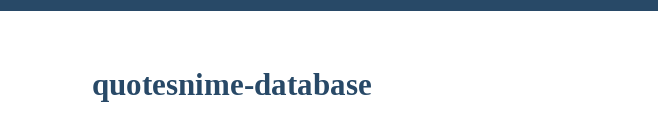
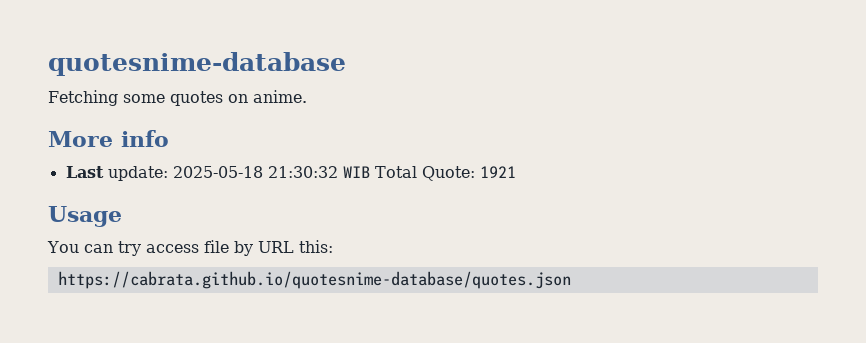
(372, 87) none -> [48,90,307,106] [48,130,169,147] [65,166,516,181] [48,206,122,227] [47,240,333,256] [57,271,571,289] // Fetching some quotes on anime. // More info // Last update: 2025-05-18 21:30:32 WIB Total Quote: 1921 // Usage // You can try access file by URL this: // https://cabrata.github.io/quotesnime-database/quotes.json

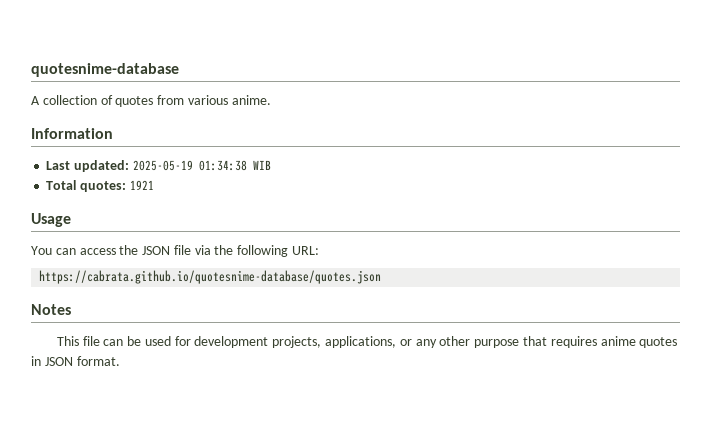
[48,90,248,106] Fetching some quotes on -> [31,95,228,107] A collection of quotes from various
[48,130,169,147] More info -> [31,128,113,139] Information
[107,166,338,181] update: 2025-05-18 21:30:32 -> [74,160,247,172] updated: 2025-05-19 01:34:38
[374,166,475,181] Total Quote: -> [46,180,127,192] // Total quotes:
[117,240,333,256] [57,271,571,289] try access file by URL this: // https://cabrata.github.io/quotesnime-database/quotes.json -> [79,245,320,257] [39,270,382,284] [31,304,71,315] [56,336,678,348] [31,356,120,366] access the JSON file via the following URL: // https://cabrata.github.io/quotesnime-database/quotes.json // Notes // This file can be used for development projects, applications, or any other purpose that requires anime quotes in JSON format.

